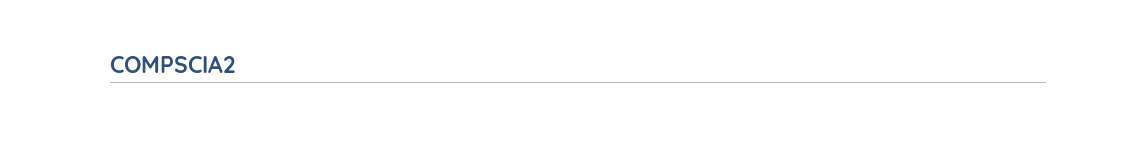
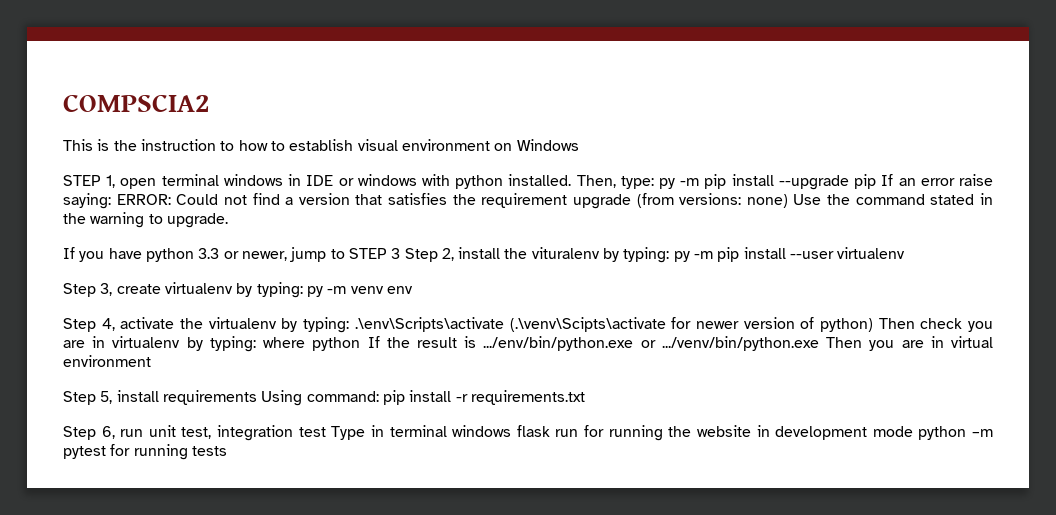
(235, 64) none -> [63,139,579,151] [63,174,994,190] [63,193,994,209] [63,212,228,228] [63,247,906,263] [63,282,413,298] [63,317,993,333] [63,336,993,352] [63,355,151,367] [63,390,585,406] [63,425,993,441] [63,444,227,460] // This is the instruction to how to establish visual environment on Windows // STEP 1, open terminal windows in IDE or windows with python installed. Then, type: py -m pip install --upgrade pip If an error raise saying: ERROR: Could not find a version that satisfies the requirement upgrade (from versions: none) Use the command stated in the warning to upgrade. // If you have python 3.3 or newer, jump to STEP 3 Step 2, install the vituralenv by typing: py -m pip install --user virtualenv // Step 3, create virtualenv by typing: py -m venv env // Step 4, activate the virtualenv by typing: .\env\Scripts\activate (.\venv\Scipts\activate for newer version of python) Then check you are in virtualenv by typing: where python If the result is .../env/bin/python.exe or .../venv/bin/python.exe Then you are in virtual environment // Step 5, install requirements Using command: pip install -r requirements.txt // Step 6, run unit test, integration test Type in terminal windows flask run for running the website in development mode python –m pytest for running tests

